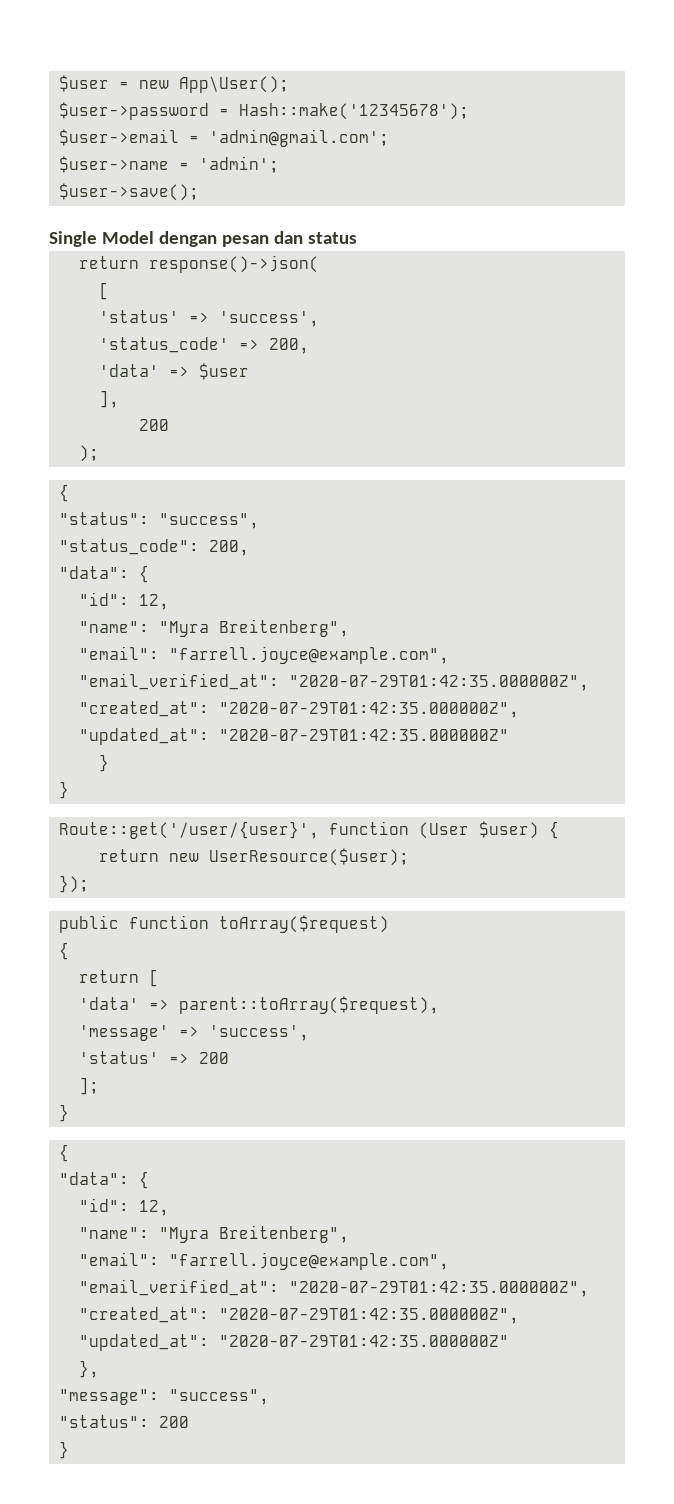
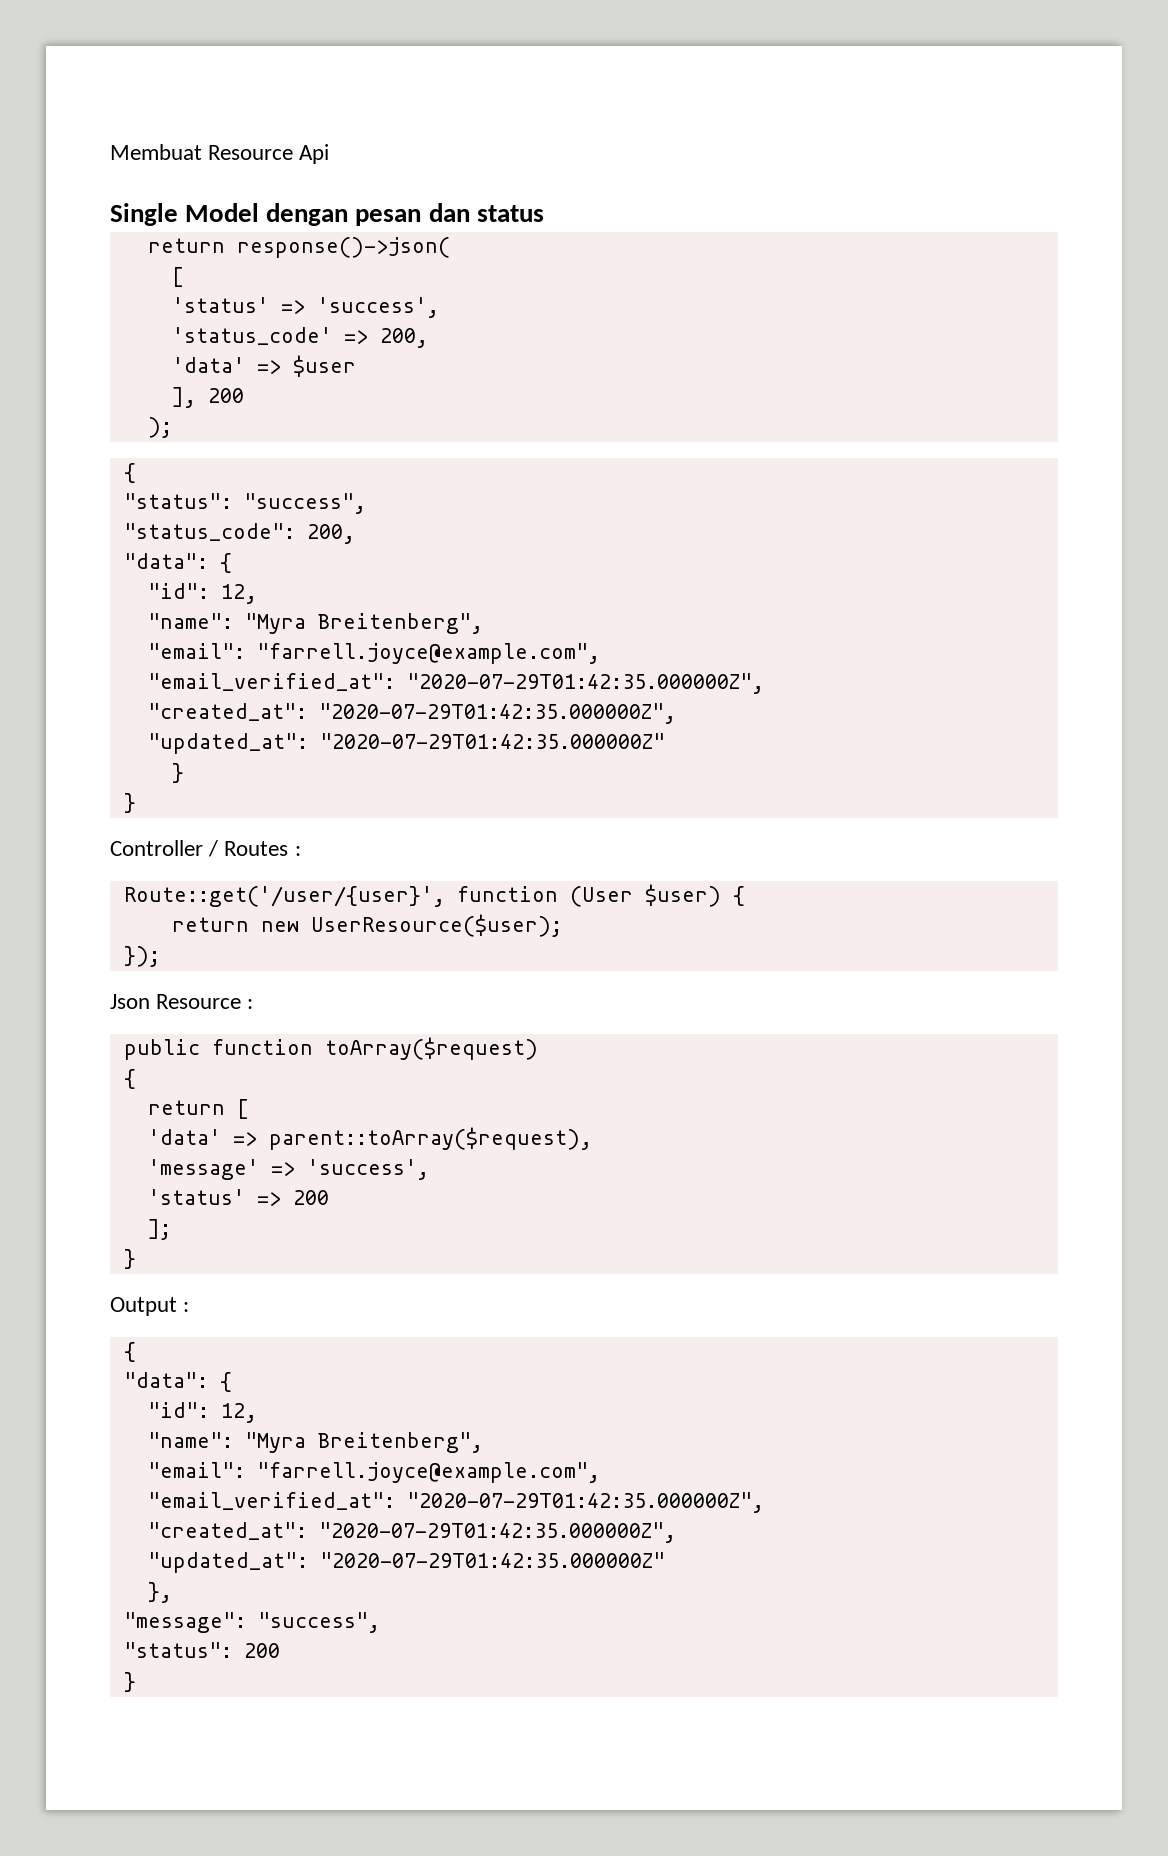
[58,75,289,93] [58,102,469,120] [58,129,389,147] [58,156,279,173] [58,183,199,201] $user = new App\User(); // $user->password = Hash::make('12345678'); // $user->email = 'admin@gmail.com'; // $user->name = 'admin'; // $user->save(); -> [110,144,330,164] Membuat Resource Api
(119, 399) // -> (196, 397) none
(69, 790) none -> [110,840,301,857] // Controller / Routes :
(89, 884) none -> [110,994,254,1009] // Json Resource :
(69, 1113) none -> [110,1297,190,1316] // Output :

